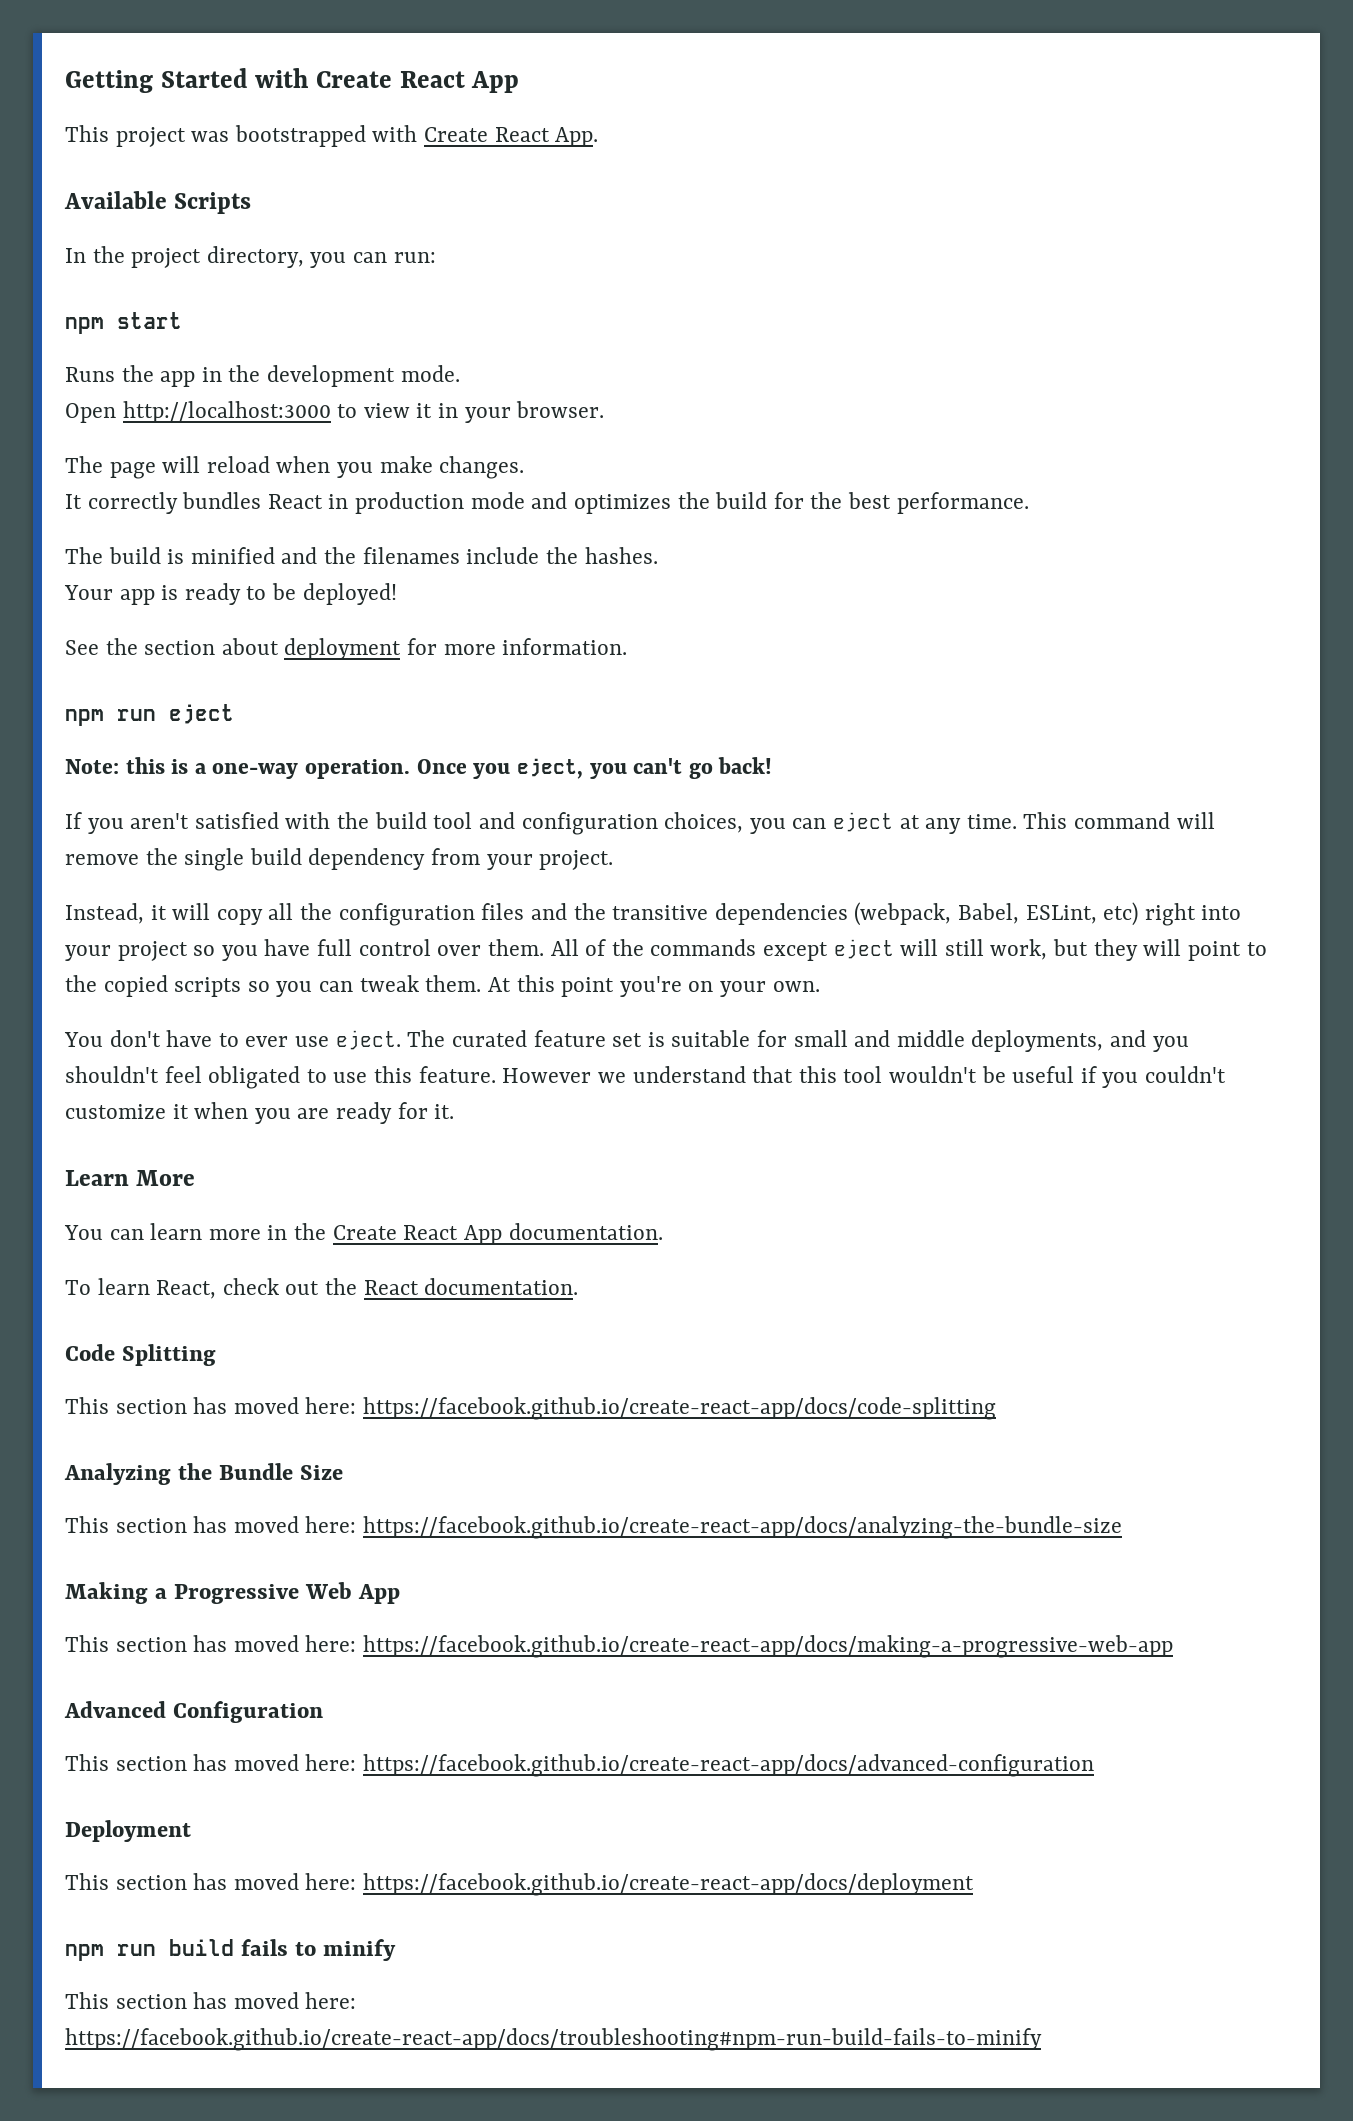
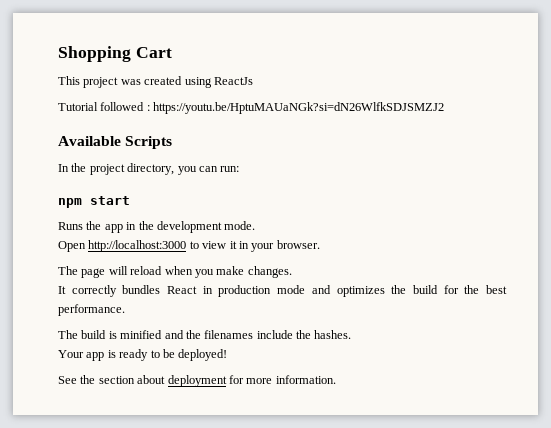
[65,68,520,93] [65,125,599,147] Getting Started with Create React App // This project was bootstrapped with Create React App. -> [58,46,172,62] [58,76,253,88] [58,102,445,114] Shopping Cart // This project was created using ReactJs // Tutorial followed : https://youtu.be/HptuMAUaNGk?si=dN26WlfkSDJSMZJ2
[65,704,234,726] [65,757,773,779] [65,812,1215,835] [65,848,614,871] [65,902,1242,926] [65,939,1267,961] [65,975,820,997] [64,1030,1189,1052] [65,1066,1227,1089] [65,1102,455,1124] [65,1170,196,1186] [64,1223,663,1245] [65,1278,579,1299] [65,1344,216,1366] [65,1397,997,1420] [64,1463,343,1485] [65,1516,1123,1539] [65,1582,400,1604] [65,1635,1174,1658] [64,1701,323,1723] [65,1754,1095,1777] [65,1820,191,1842] [65,1873,975,1896] [65,1939,396,1961] [65,1992,357,2009] [65,2028,1042,2051] // npm run eject // Note: this is a one-way operation. Once you eject, you can't go back! // If you aren't satisfied with the build tool and configuration choices, you can eject at any time. This command will remove the single build dependency from your project. // Instead, it will copy all the configuration files and the transitive dependencies (webpack, Babel, ESLint, etc) right into your project so you have full control over them. All of the commands except eject will still work, but they will point to the copied scripts so you can tweak them. At this point you're on your own. // You don't have to ever use eject. The curated feature set is suitable for small and middle deployments, and you shouldn't feel obligated to use this feature. However we understand that this tool wouldn't be useful if you couldn't customize it when you are ready for it. // Learn More // You can learn more in the Create React App documentation. // To learn React, check out the React documentation. // Code Splitting // This section has moved here: https://facebook.github.io/create-react-app/docs/code-splitting // Analyzing the Bundle Size // This section has moved here: https://facebook.github.io/create-react-app/docs/analyzing-the-bundle-size // Making a Progressive Web App // This section has moved here: https://facebook.github.io/create-react-app/docs/making-a-progressive-web-app // Advanced Configuration // This section has moved here: https://facebook.github.io/create-react-app/docs/advanced-configuration // Deployment // This section has moved here: https://facebook.github.io/create-react-app/docs/deployment // npm run build fails to minify // This section has moved here: https://facebook.github.io/create-react-app/docs/troubleshooting#npm-run-build-fails-to-minify -> (336, 379) none

